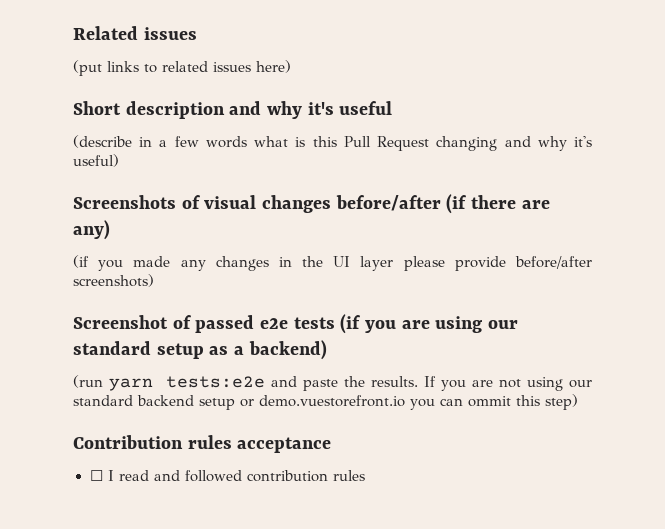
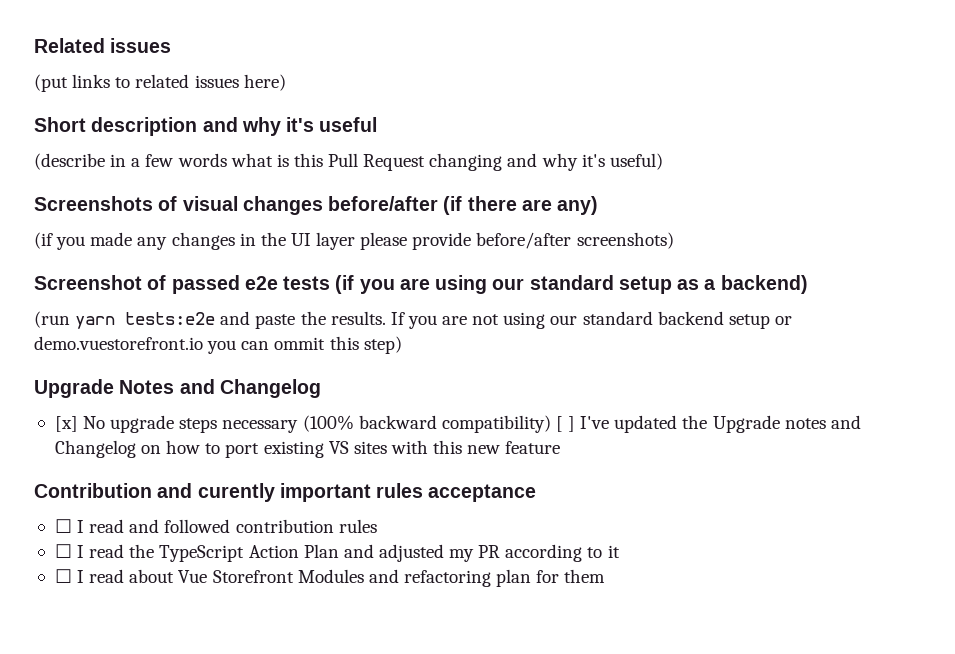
[73,435,183,449] Contribution -> [34,379,321,398] [54,415,861,433] [54,440,561,458] [34,483,371,502] Upgrade Notes and Changelog // [x] No upgrade steps necessary (100% backward compatibility) [ ] I've updated the Upgrade notes and Changelog on how to port existing VS sites with this new feature // Contribution and curently important
(365, 475) none -> [54,544,620,562] [54,569,606,587] // ☐ I read the TypeScript Action Plan and adjusted my PR according to it // ☐ I read about Vue Storefront Modules and refactoring plan for them

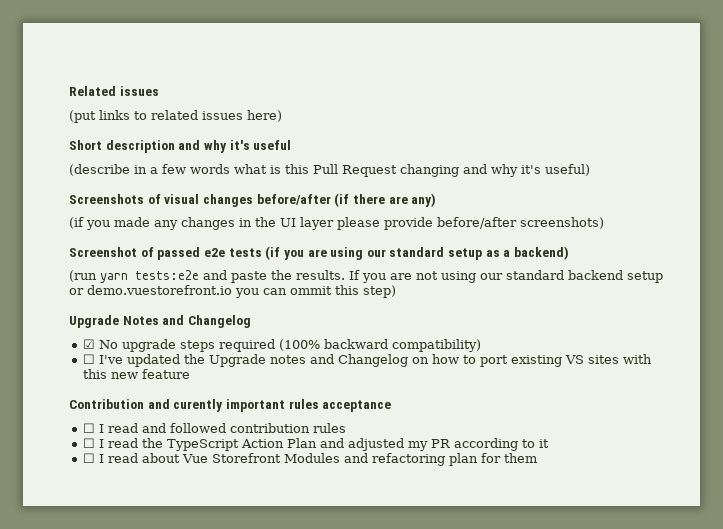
[54,416,78,432] [x] -> [82,339,95,349] ☑
[222,420,299,433] necessary -> [218,339,275,352] required
[555,416,576,432] [ ] -> [82,354,95,364] // ☐

